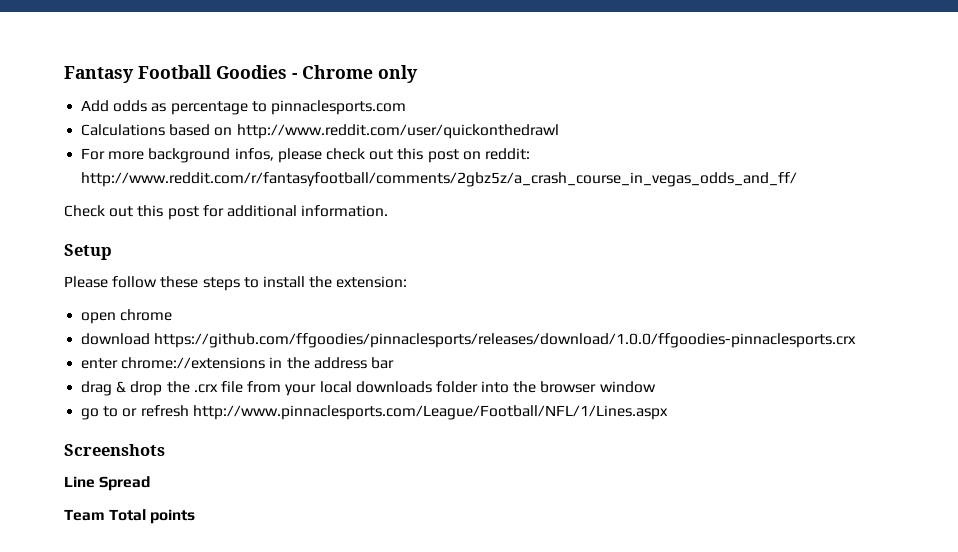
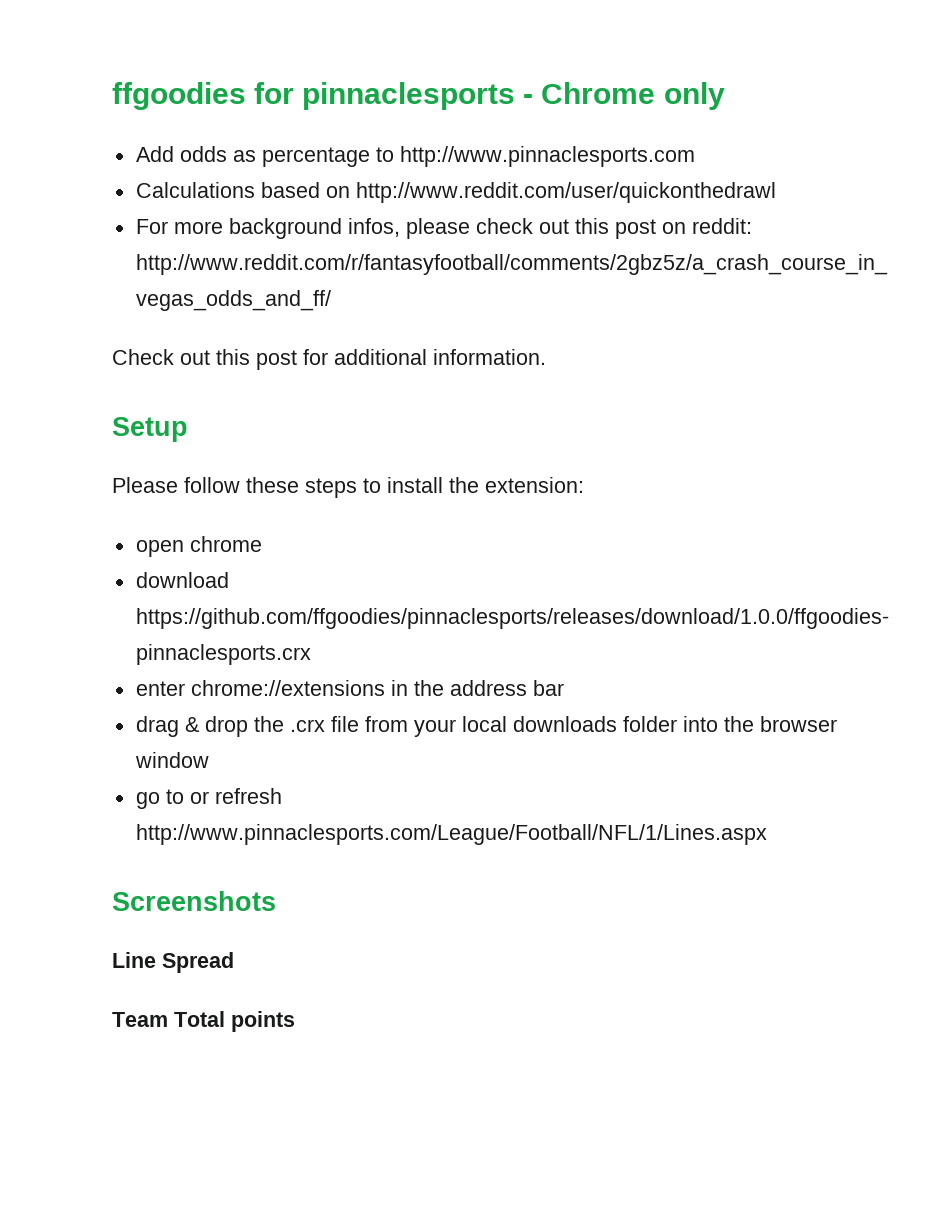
[64,65,287,83] Fantasy Football Goodies -> [112,82,516,110] ffgoodies for pinnaclesports
[270,100,406,115] pinnaclesports.com -> [399,146,695,167] http://www.pinnaclesports.com

